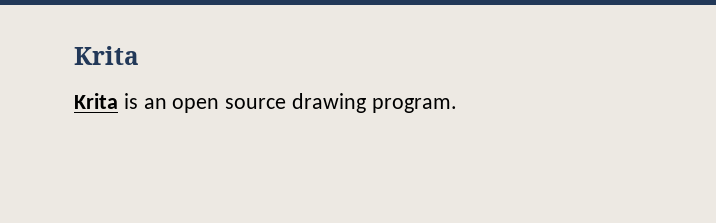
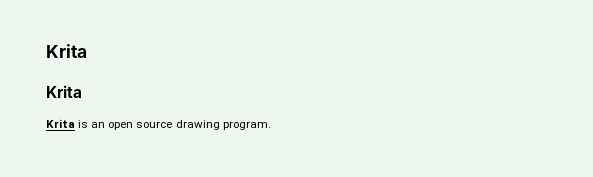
[74,46,139,65] [74,93,118,109] Krita // Krita -> [46,44,87,58] [46,85,82,98] [46,119,75,128] Krita // Krita // Krita

